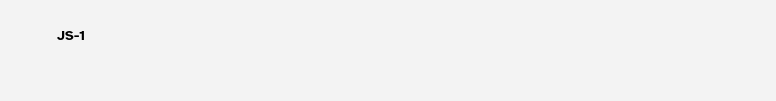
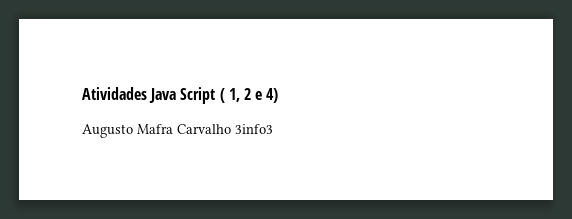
[57,31,85,40] JS-1 -> [82,87,279,104] [82,124,273,138] Atividades Java Script ( 1, 2 e 4) // Augusto Mafra Carvalho 3info3

